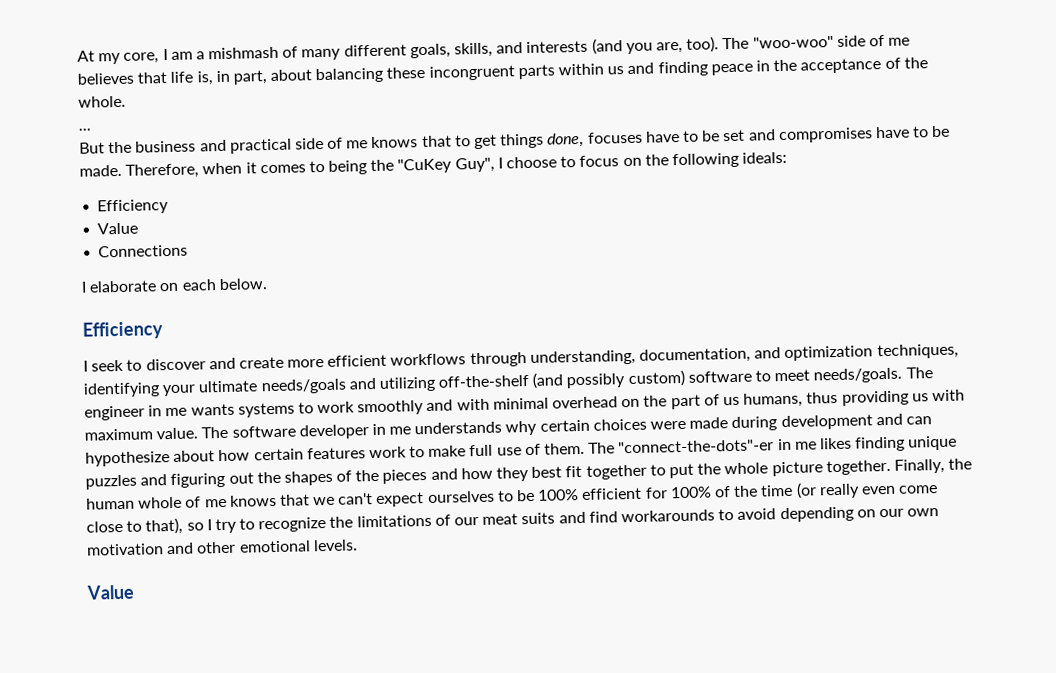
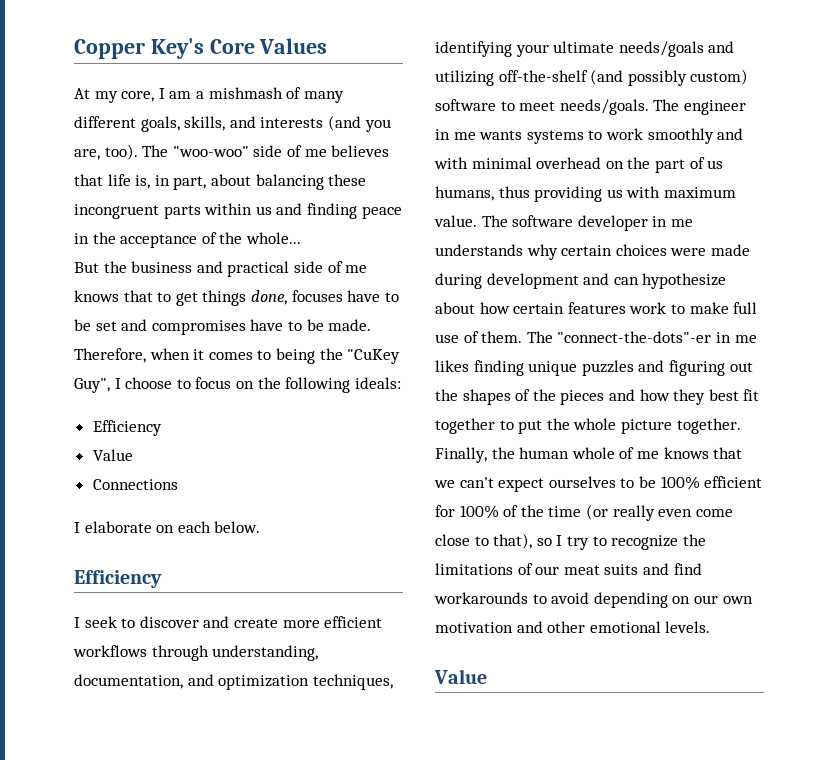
(77, 56) none -> [74,38,328,59] Copper Key's Core Values //
[78,95,126,108] [78,128,91,131] whole. // ... -> [245,232,301,244] whole...

